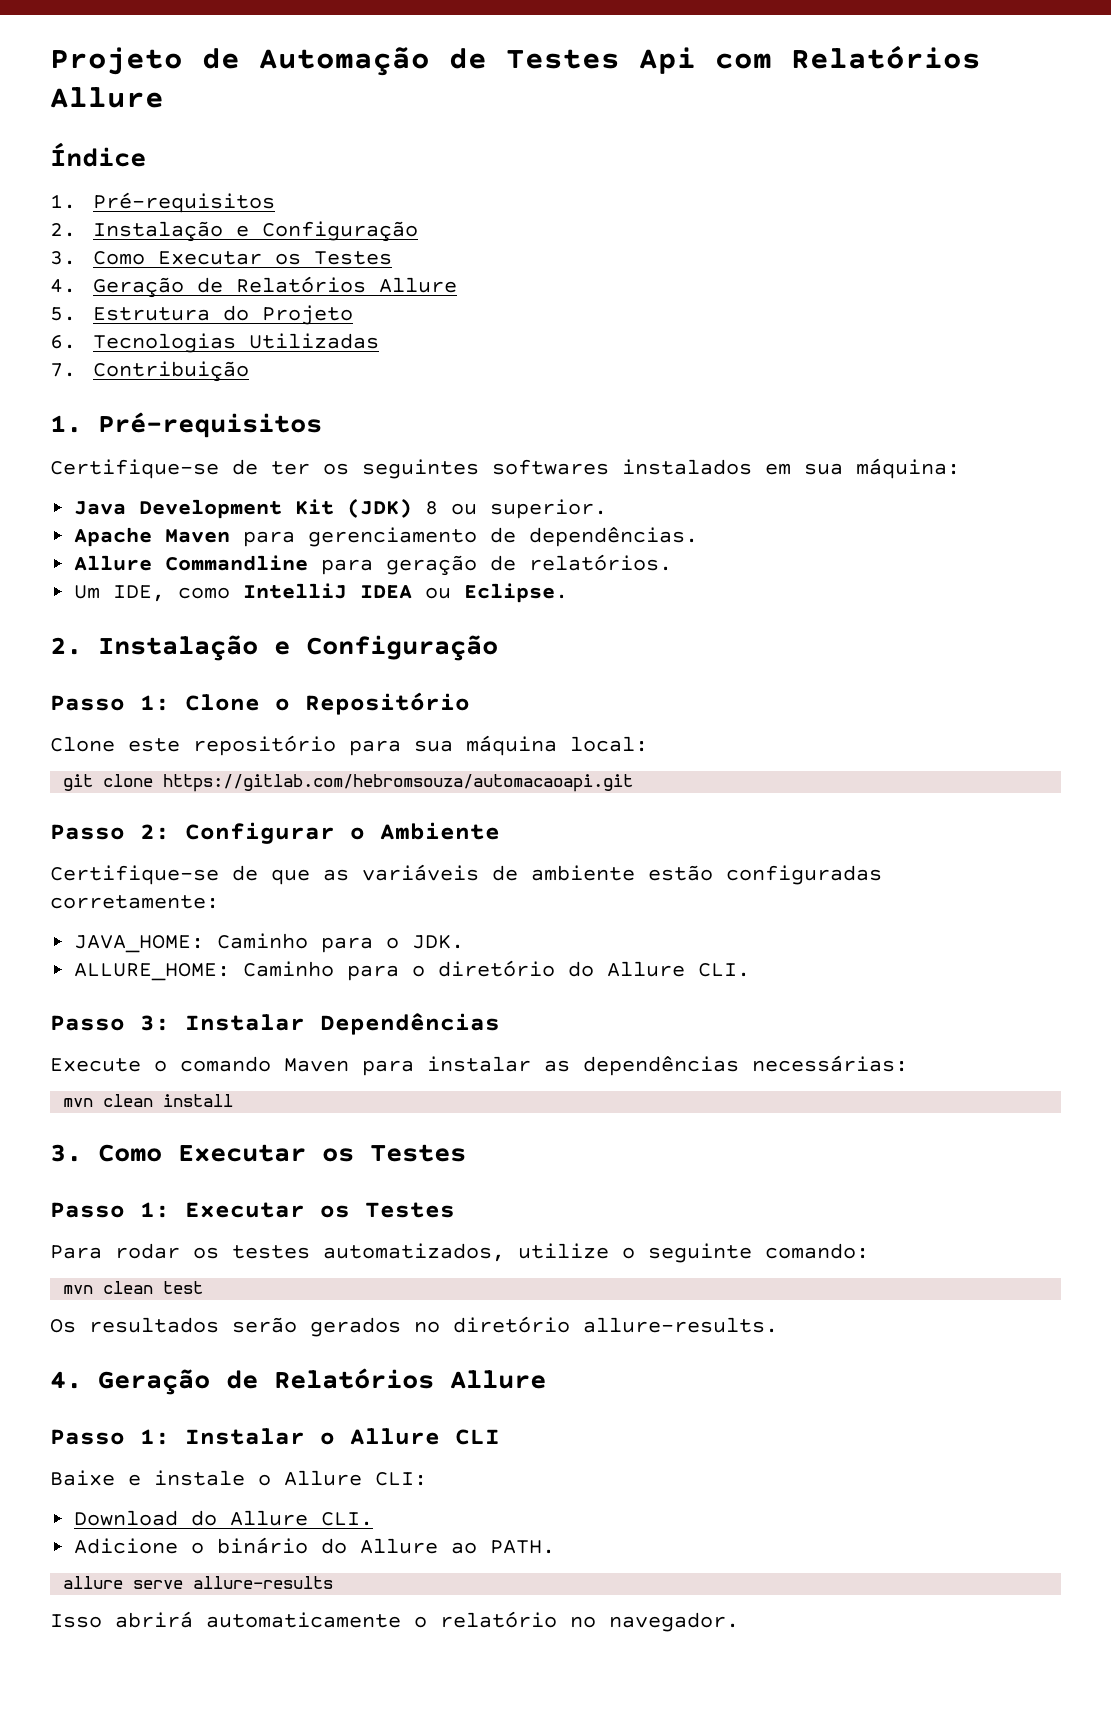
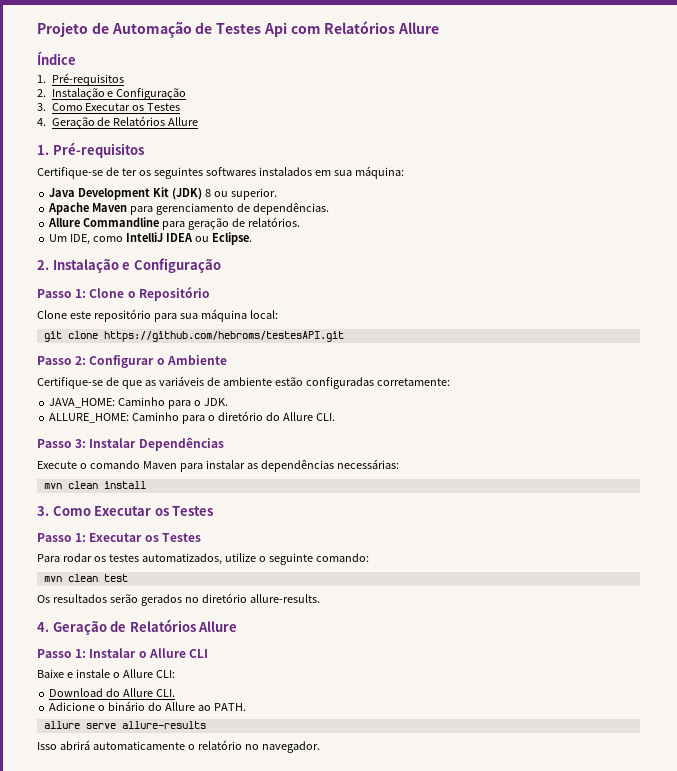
[50,305,353,325] [50,333,379,353] [50,361,249,382] // 5. Estrutura do Projeto // 6. Tecnologias Utilizadas // 7. Contribuição -> (199, 121) none
[163,774,634,792] https://gitlab.com/hebromsouza/automacaoapi.git -> [103,331,344,342] https://github.com/hebroms/testesAPI.git

